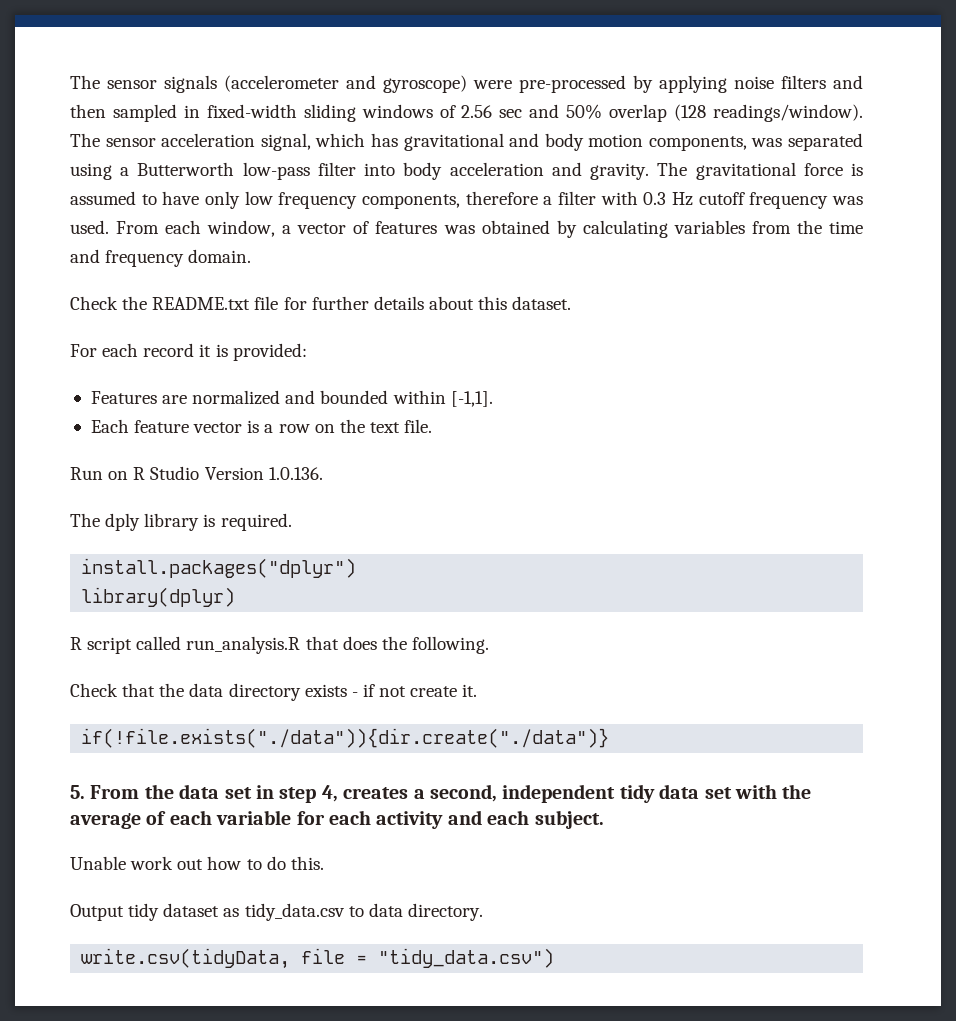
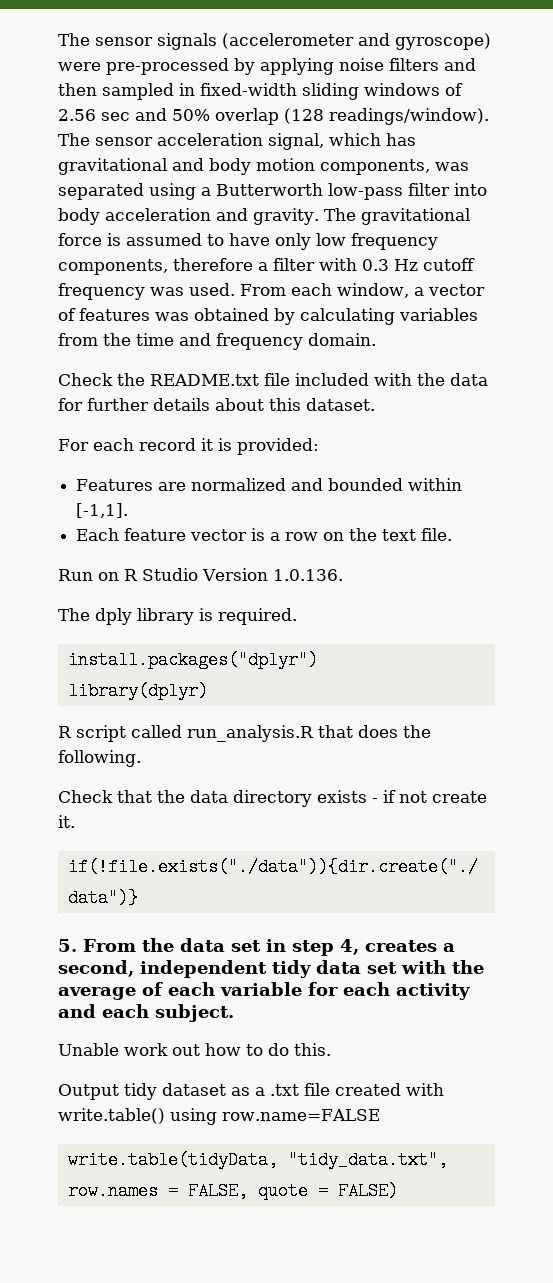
(279, 303) none -> [295,373,488,386] included with the data
[244,903,483,921] [81,948,555,969] tidy_data.csv to data directory. // write.csv(tidyData, file = "tidy_data.csv") -> [255,1083,444,1096] [58,1108,380,1125] [67,1151,448,1169] [67,1182,398,1200] a .txt file created with write.table() using row.name=FALSE // write.table(tidyData, "tidy_data.txt", row.names = FALSE, quote = FALSE)

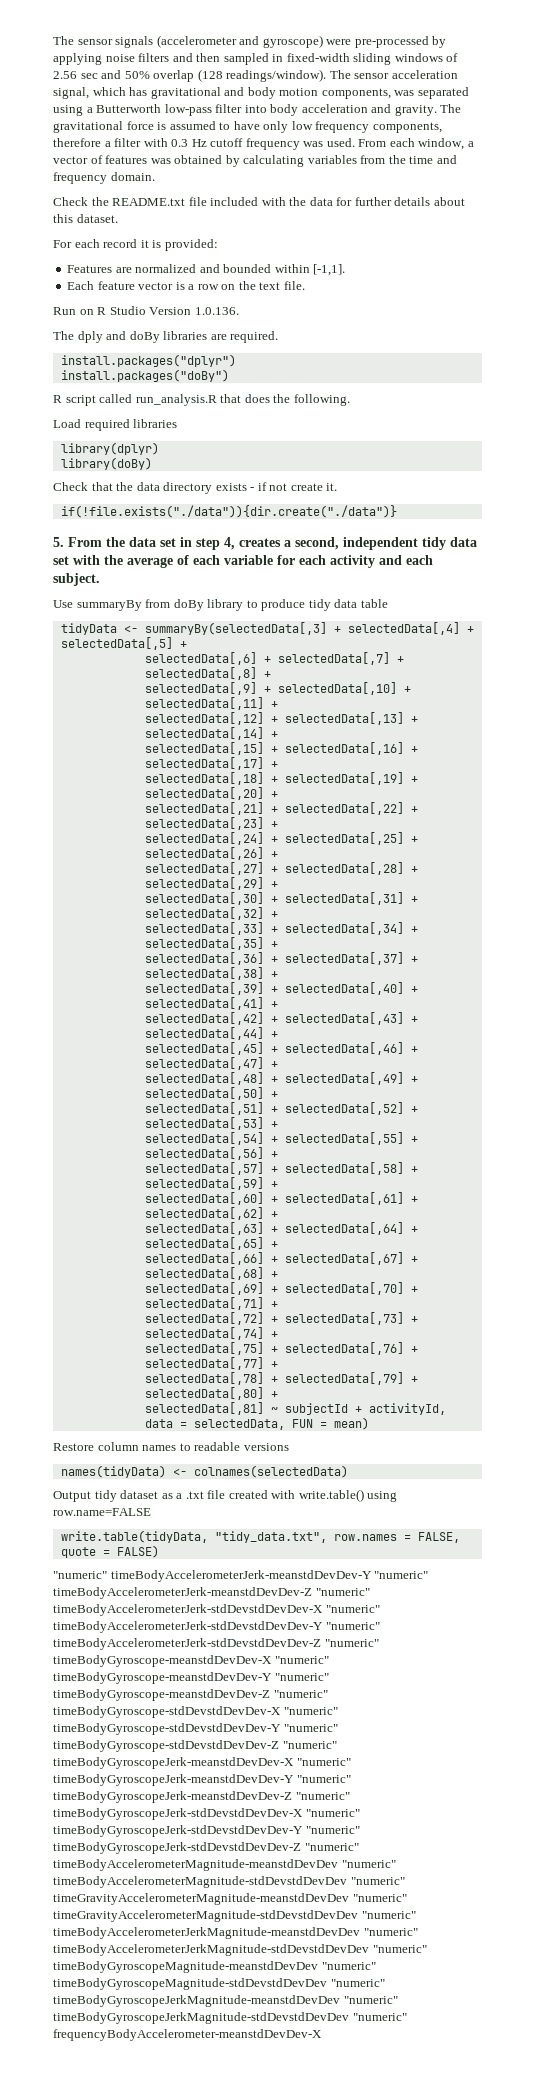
[137,608,213,625] library is -> [106,331,227,343] and doBy libraries are
[67,682,208,700] library(dplyr) -> [60,369,229,382] install.packages("doBy")
(141, 758) none -> [53,419,178,431] [60,442,159,455] [60,457,152,470] // Load required libraries // library(dplyr) // library(doBy)
[58,1043,331,1056] Unable work out how to do this. -> [53,599,388,611] [60,622,474,635] [60,637,187,650] [144,652,404,665] [144,667,271,680] [144,682,411,695] [144,697,278,710] [144,712,418,725] [144,727,278,740] [144,742,418,755] [144,757,278,770] [144,772,418,785] [144,787,278,800] [144,802,418,815] [144,817,278,830] [144,832,418,845] [144,847,278,860] [144,862,418,875] [144,877,278,890] [144,892,418,905] [144,907,278,920] [144,922,418,935] [144,937,278,950] [144,952,418,965] [144,967,278,980] [144,982,418,995] [144,997,278,1010] [144,1012,418,1025] [144,1027,278,1040] [144,1042,418,1055] [144,1057,278,1070] [144,1072,418,1085] [144,1087,278,1100] [144,1102,418,1115] [144,1117,278,1130] [144,1132,418,1145] [144,1147,278,1160] [144,1162,418,1175] [144,1177,278,1190] [144,1192,418,1205] [144,1207,278,1220] [144,1222,418,1235] [144,1237,278,1250] [144,1252,418,1265] [144,1267,278,1280] [144,1282,418,1295] [144,1297,278,1310] [144,1312,418,1325] [144,1327,278,1340] [144,1342,418,1355] [144,1357,278,1370] [144,1372,418,1385] [144,1387,278,1400] [144,1402,446,1415] [144,1417,369,1430] [53,1442,289,1451] [60,1465,348,1478] Use summaryBy from doBy library to produce tidy data table // tidyData <- summaryBy(selectedData[,3] + selectedData[,4] + selectedData[,5] + // selectedData[,6] + selectedData[,7] + selectedData[,8] + // selectedData[,9] + selectedData[,10] + selectedData[,11] + // selectedData[,12] + selectedData[,13] + selectedData[,14] + // selectedData[,15] + selectedData[,16] + selectedData[,17] + // selectedData[,18] + selectedData[,19] + selectedData[,20] + // selectedData[,21] + selectedData[,22] + selectedData[,23] + // selectedData[,24] + selectedData[,25] + selectedData[,26] + // selectedData[,27] + selectedData[,28] + selectedData[,29] + // selectedData[,30] + selectedData[,31] + selectedData[,32] + // selectedData[,33] + selectedData[,34] + selectedData[,35] + // selectedData[,36] + selectedData[,37] + selectedData[,38] + // selectedData[,39] + selectedData[,40] + selectedData[,41] + // selectedData[,42] + selectedData[,43] + selectedData[,44] + // selectedData[,45] + selectedData[,46] + selectedData[,47] + // selectedData[,48] + selectedData[,49] + selectedData[,50] + // selectedData[,51] + selectedData[,52] + selectedData[,53] + // selectedData[,54] + selectedData[,55] + selectedData[,56] + // selectedData[,57] + selectedData[,58] + selectedData[,59] + // selectedData[,60] + selectedData[,61] + selectedData[,62] + // selectedData[,63] + selectedData[,64] + selectedData[,65] + // selectedData[,66] + selectedData[,67] + selectedData[,68] + // selectedData[,69] + selectedData[,70] + selectedData[,71] + // selectedData[,72] + selectedData[,73] + selectedData[,74] + // selectedData[,75] + selectedData[,76] + selectedData[,77] + // selectedData[,78] + selectedData[,79] + selectedData[,80] + // selectedData[,81] ~ subjectId + activityId, data = selectedData, FUN = mean) // Restore column names to readable versions // names(tidyData) <- colnames(selectedData)
(398, 1191) none -> [53,1570,429,1582] [53,1587,370,1599] [53,1604,380,1616] [53,1621,380,1633] [53,1638,379,1650] [53,1655,329,1667] [53,1672,329,1684] [53,1689,328,1701] [53,1706,338,1718] [53,1723,338,1735] [53,1740,337,1752] [53,1757,351,1769] [53,1774,351,1786] [53,1791,350,1803] [53,1808,360,1820] [53,1825,360,1837] [53,1842,359,1854] [53,1859,396,1871] [53,1876,405,1888] [53,1893,407,1905] [53,1910,416,1922] [53,1927,418,1939] [53,1944,427,1956] [53,1961,376,1973] [53,1978,385,1990] [53,1995,398,2007] [53,2012,407,2024] [53,2029,322,2041] // "numeric" timeBodyAccelerometerJerk-meanstdDevDev-Y "numeric" timeBodyAccelerometerJerk-meanstdDevDev-Z "numeric" timeBodyAccelerometerJerk-stdDevstdDevDev-X "numeric" timeBodyAccelerometerJerk-stdDevstdDevDev-Y "numeric" timeBodyAccelerometerJerk-stdDevstdDevDev-Z "numeric" timeBodyGyroscope-meanstdDevDev-X "numeric" timeBodyGyroscope-meanstdDevDev-Y "numeric" timeBodyGyroscope-meanstdDevDev-Z "numeric" timeBodyGyroscope-stdDevstdDevDev-X "numeric" timeBodyGyroscope-stdDevstdDevDev-Y "numeric" timeBodyGyroscope-stdDevstdDevDev-Z "numeric" timeBodyGyroscopeJerk-meanstdDevDev-X "numeric" timeBodyGyroscopeJerk-meanstdDevDev-Y "numeric" timeBodyGyroscopeJerk-meanstdDevDev-Z "numeric" timeBodyGyroscopeJerk-stdDevstdDevDev-X "numeric" timeBodyGyroscopeJerk-stdDevstdDevDev-Y "numeric" timeBodyGyroscopeJerk-stdDevstdDevDev-Z "numeric" timeBodyAccelerometerMagnitude-meanstdDevDev "numeric" timeBodyAccelerometerMagnitude-stdDevstdDevDev "numeric" timeGravityAccelerometerMagnitude-meanstdDevDev "numeric" timeGravityAccelerometerMagnitude-stdDevstdDevDev "numeric" timeBodyAccelerometerJerkMagnitude-meanstdDevDev "numeric" timeBodyAccelerometerJerkMagnitude-stdDevstdDevDev "numeric" timeBodyGyroscopeMagnitude-meanstdDevDev "numeric" timeBodyGyroscopeMagnitude-stdDevstdDevDev "numeric" timeBodyGyroscopeJerkMagnitude-meanstdDevDev "numeric" timeBodyGyroscopeJerkMagnitude-stdDevstdDevDev "numeric" frequencyBodyAccelerometer-meanstdDevDev-X

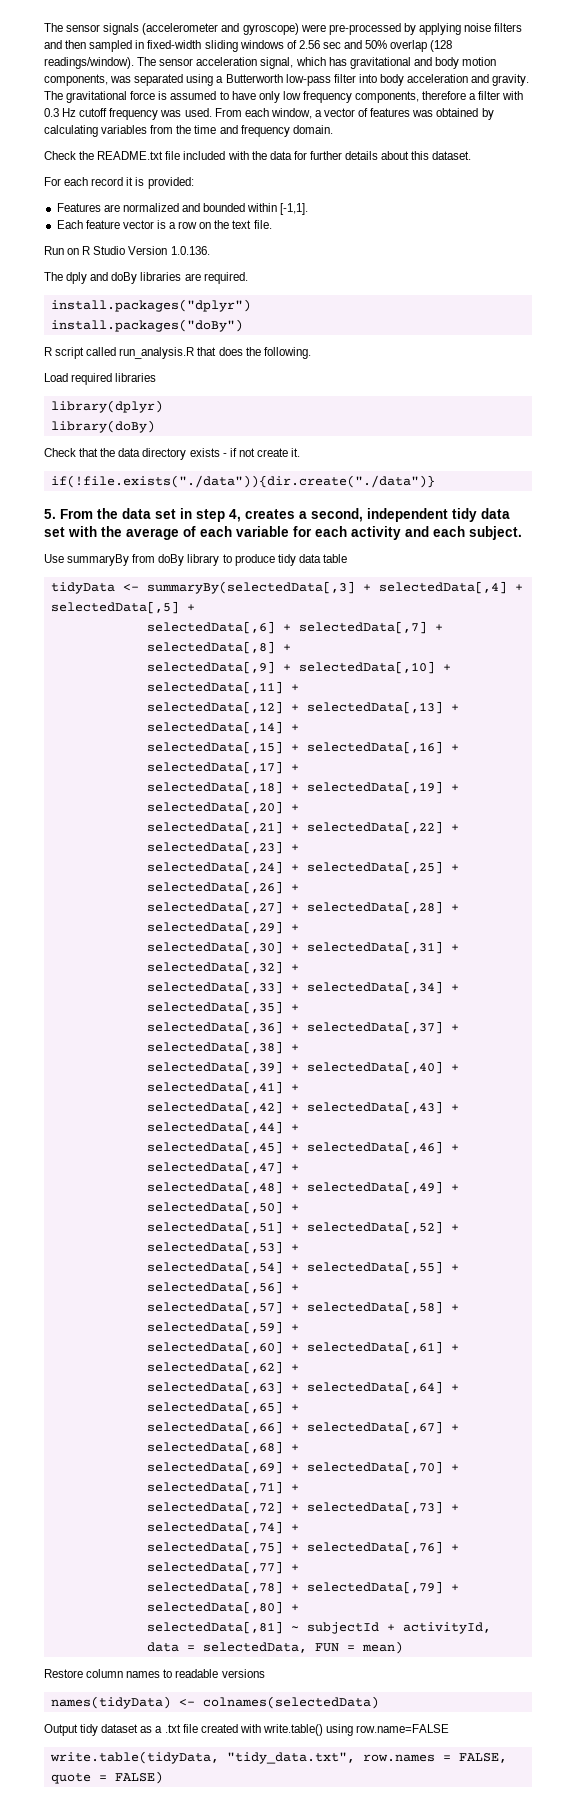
[53,1570,429,1582] [53,1587,370,1599] [53,1604,380,1616] [53,1621,380,1633] [53,1638,379,1650] [53,1655,329,1667] [53,1672,329,1684] [53,1689,328,1701] [53,1706,338,1718] [53,1723,338,1735] [53,1740,337,1752] [53,1757,351,1769] [53,1774,351,1786] [53,1791,350,1803] [53,1808,360,1820] [53,1825,360,1837] [53,1842,359,1854] [53,1859,396,1871] [53,1876,405,1888] [53,1893,407,1905] [53,1910,416,1922] [53,1927,418,1939] [53,1944,427,1956] [53,1961,376,1973] [53,1978,385,1990] [53,1995,398,2007] [53,2012,407,2024] [53,2029,322,2041] // "numeric" timeBodyAccelerometerJerk-meanstdDevDev-Y "numeric" timeBodyAccelerometerJerk-meanstdDevDev-Z "numeric" timeBodyAccelerometerJerk-stdDevstdDevDev-X "numeric" timeBodyAccelerometerJerk-stdDevstdDevDev-Y "numeric" timeBodyAccelerometerJerk-stdDevstdDevDev-Z "numeric" timeBodyGyroscope-meanstdDevDev-X "numeric" timeBodyGyroscope-meanstdDevDev-Y "numeric" timeBodyGyroscope-meanstdDevDev-Z "numeric" timeBodyGyroscope-stdDevstdDevDev-X "numeric" timeBodyGyroscope-stdDevstdDevDev-Y "numeric" timeBodyGyroscope-stdDevstdDevDev-Z "numeric" timeBodyGyroscopeJerk-meanstdDevDev-X "numeric" timeBodyGyroscopeJerk-meanstdDevDev-Y "numeric" timeBodyGyroscopeJerk-meanstdDevDev-Z "numeric" timeBodyGyroscopeJerk-stdDevstdDevDev-X "numeric" timeBodyGyroscopeJerk-stdDevstdDevDev-Y "numeric" timeBodyGyroscopeJerk-stdDevstdDevDev-Z "numeric" timeBodyAccelerometerMagnitude-meanstdDevDev "numeric" timeBodyAccelerometerMagnitude-stdDevstdDevDev "numeric" timeGravityAccelerometerMagnitude-meanstdDevDev "numeric" timeGravityAccelerometerMagnitude-stdDevstdDevDev "numeric" timeBodyAccelerometerJerkMagnitude-meanstdDevDev "numeric" timeBodyAccelerometerJerkMagnitude-stdDevstdDevDev "numeric" timeBodyGyroscopeMagnitude-meanstdDevDev "numeric" timeBodyGyroscopeMagnitude-stdDevstdDevDev "numeric" timeBodyGyroscopeJerkMagnitude-meanstdDevDev "numeric" timeBodyGyroscopeJerkMagnitude-stdDevstdDevDev "numeric" frequencyBodyAccelerometer-meanstdDevDev-X -> (163, 1777) none

